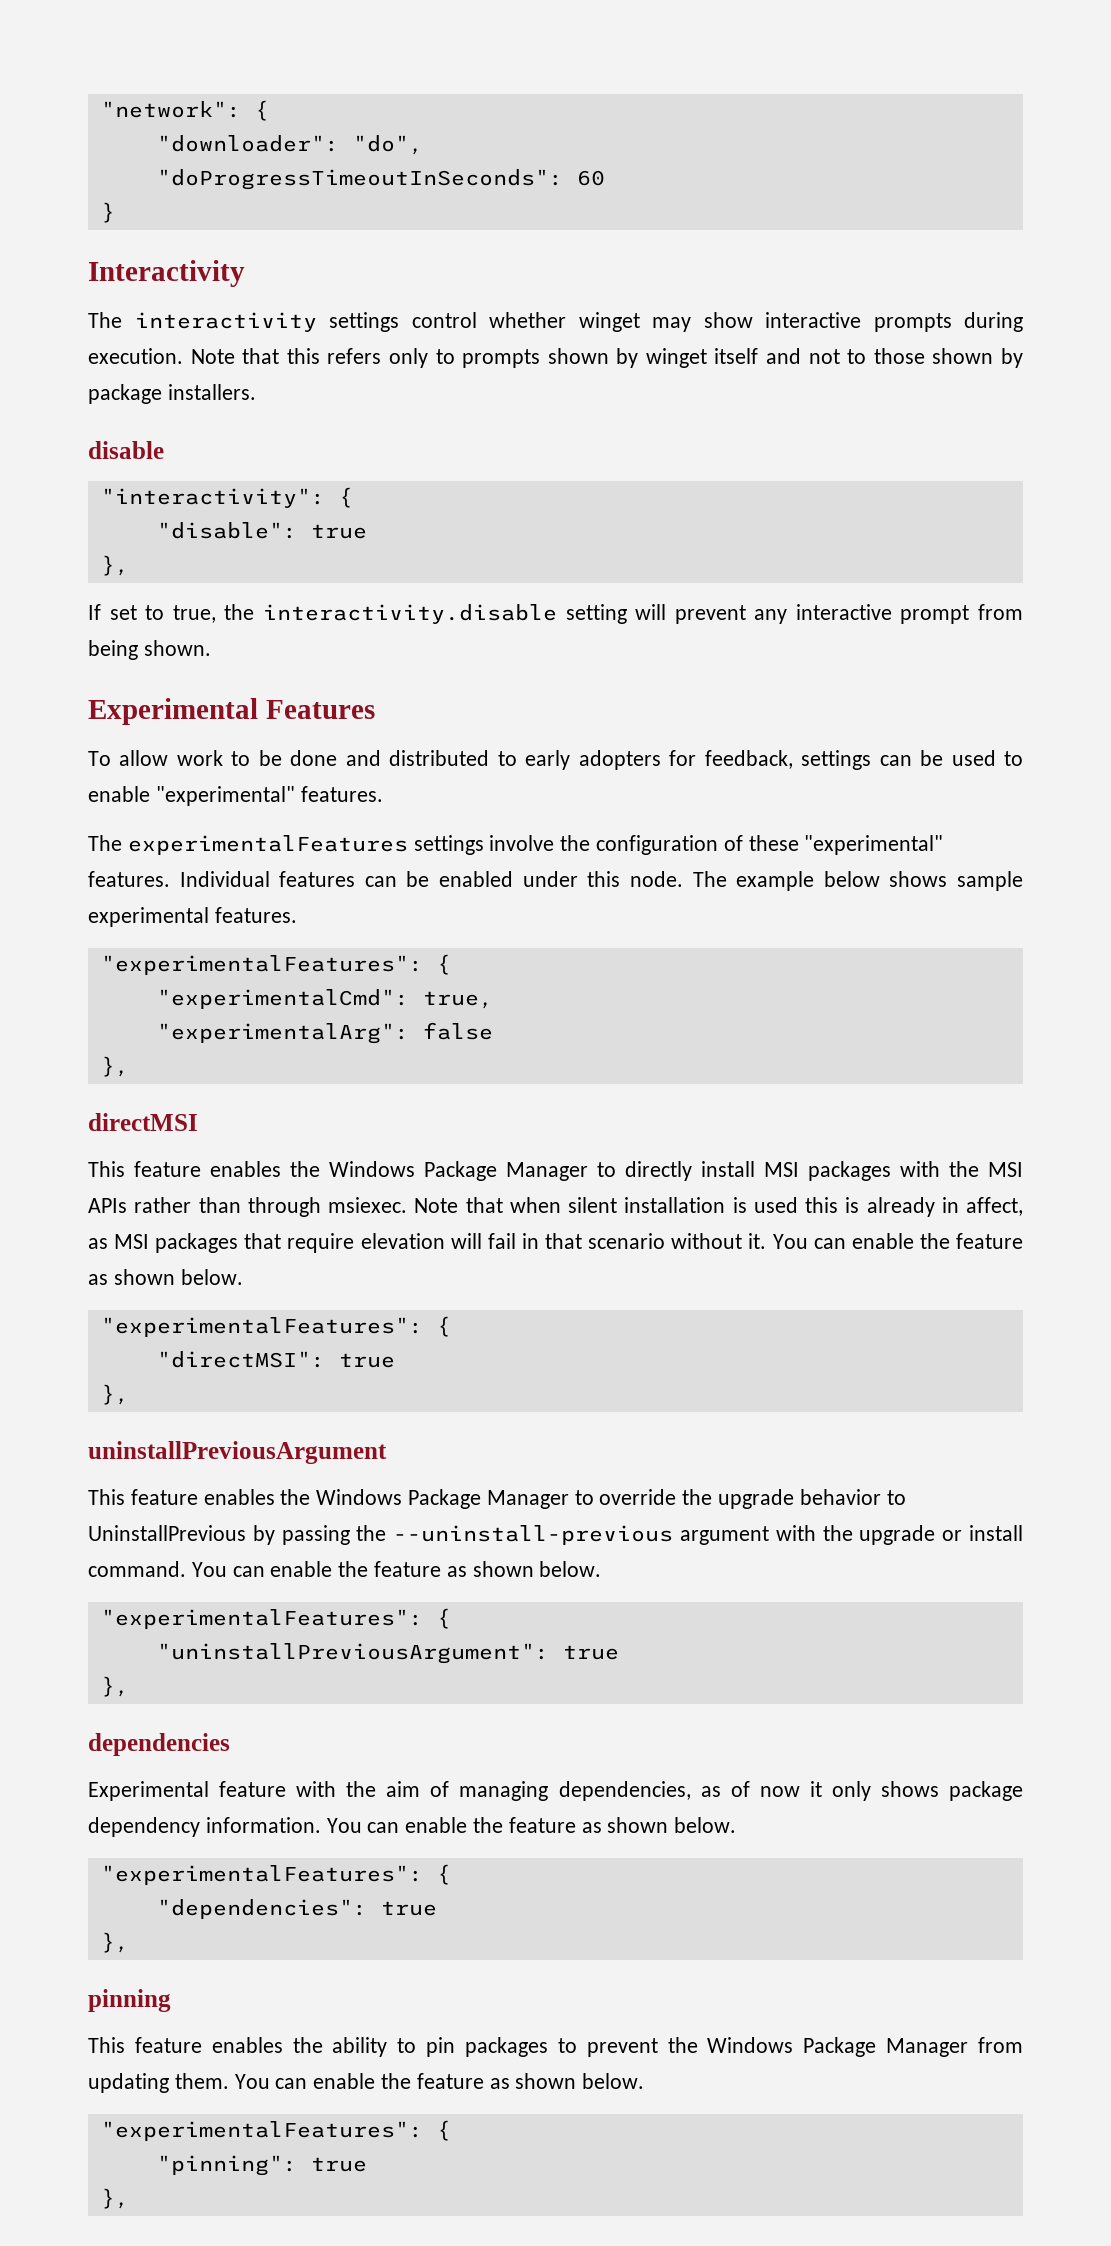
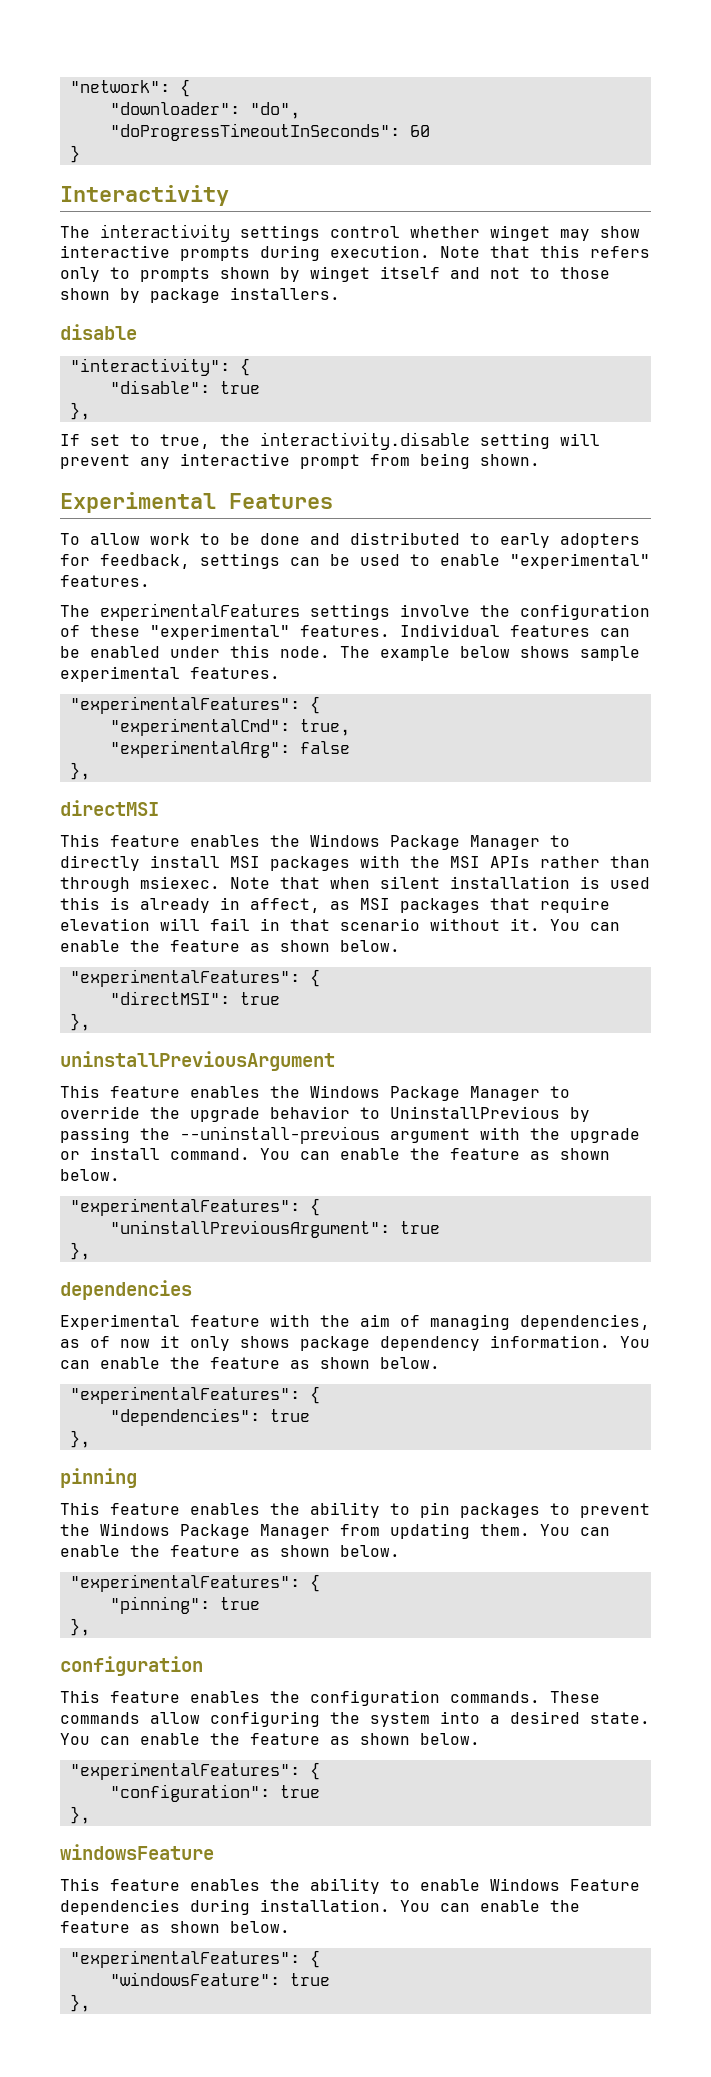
(129, 2198) none -> [60,1656,203,1676] [60,1690,600,1706] [60,1711,650,1727] [60,1733,480,1745] [69,1762,320,1780] [109,1784,320,1802] [69,1806,90,1824] [60,1844,214,1860] [60,1878,640,1894] [60,1899,580,1915] [60,1921,290,1933] [69,1950,320,1968] [109,1972,330,1986] [69,1994,90,2012] // configuration // This feature enables the configuration commands. These commands allow configuring the system into a desired state. You can enable the feature as shown below. // "experimentalFeatures": { // "configuration": true // }, // windowsFeature // This feature enables the ability to enable Windows Feature dependencies during installation. You can enable the feature as shown below. // "experimentalFeatures": { // "windowsFeature": true // },

